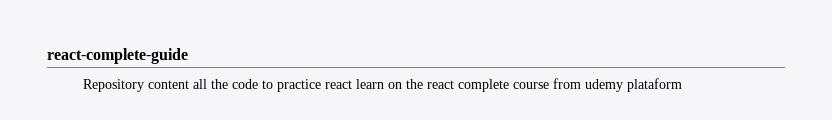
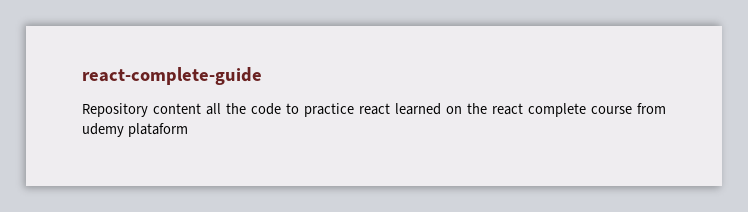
[355,79,384,89] learn -> [395,103,441,115] learned

